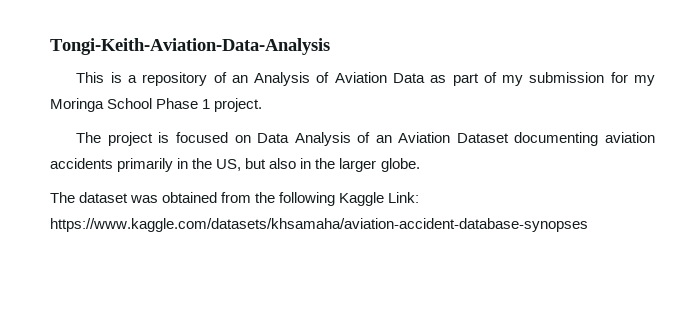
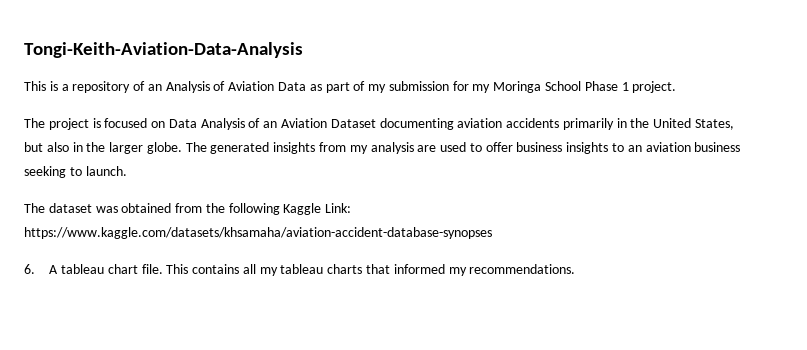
[216,159,242,171] US, -> [653,118,735,130] United States,
(420, 165) none -> [185,142,741,154] [24,166,127,178] The generated insights from my analysis are used to offer business insights to an aviation business seeking to launch.
(588, 225) none -> [24,264,576,276] // 6. A tableau chart file. This contains all my tableau charts that informed my recommendations.

